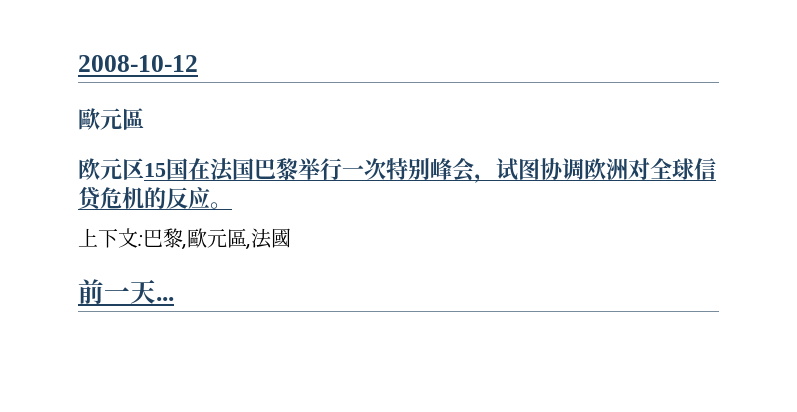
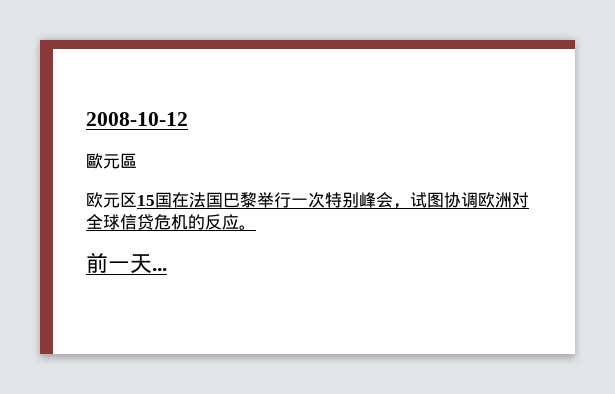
[78,228,291,250] // 上下文:巴黎,歐元區,法國 -> (256, 227) none

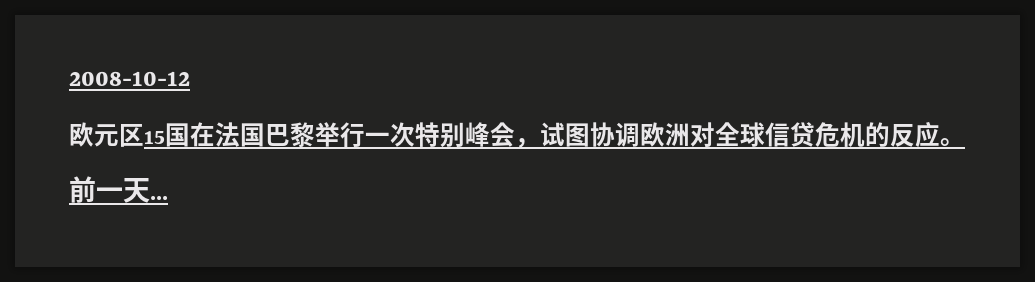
[86,153,137,169] // 歐元區 -> (190, 78) none

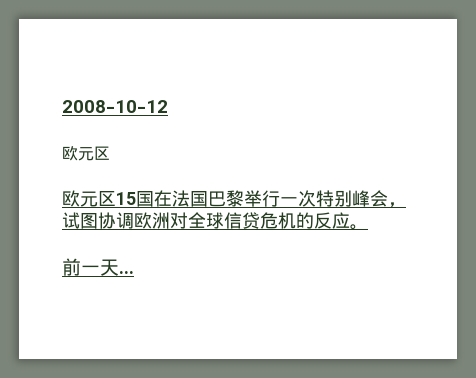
(144, 135) none -> [62,190,116,207] // 欧元区

